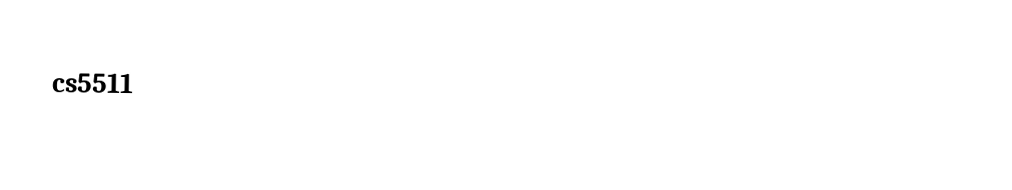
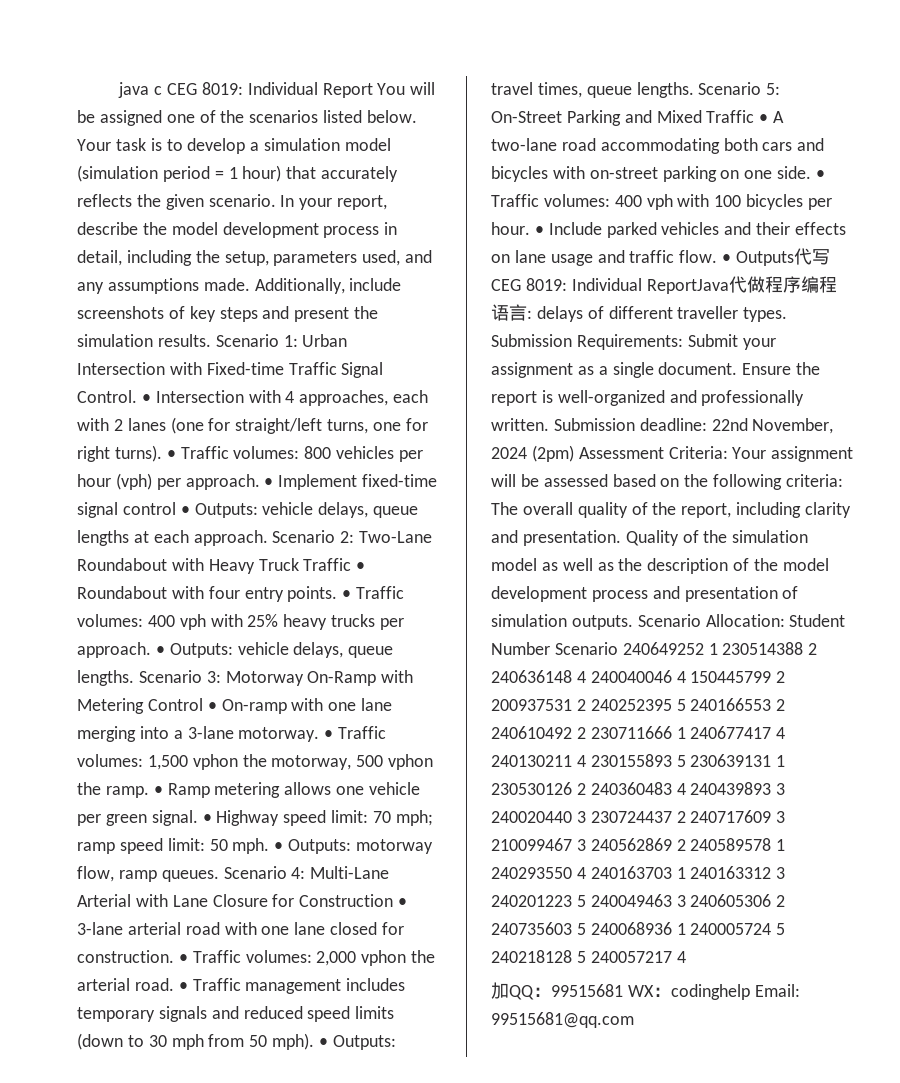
[51,72,134,94] cs5511 -> [118,82,436,98] [77,110,418,126] [77,138,392,154] [77,165,399,182] [77,194,388,210] [77,222,398,238] [77,250,433,266] [77,278,402,294] [77,306,379,322] [77,334,348,347] [77,362,384,378] [77,390,429,406] [77,417,428,434] [77,445,424,462] [77,473,438,490] [77,502,419,518] [77,530,433,546] [77,558,366,574] [77,586,405,602] [77,614,405,630] [77,642,394,658] [77,670,414,686] [77,698,393,714] [77,726,387,742] [77,754,434,770] [77,782,421,798] [77,810,433,826] [77,838,434,854] [77,866,390,882] [77,894,408,907] [77,922,405,935] [77,950,436,966] [77,978,406,994] [77,1006,395,1022] [77,1033,396,1050] [491,82,781,98] [491,110,785,126] [491,138,825,154] [491,166,826,182] [491,194,833,210] [491,222,847,238] [491,248,831,266] [491,276,837,294] [491,304,788,322] [491,334,776,350] [491,362,821,378] [491,390,805,406] [491,418,834,434] [491,445,854,462] [491,474,844,490] [491,502,852,518] [491,530,809,546] [491,558,829,574] [491,586,799,602] [491,614,846,630] [491,642,818,655] [491,670,786,683] [491,698,786,711] [491,726,786,739] [491,754,786,767] [491,782,786,795] [491,810,786,823] [491,838,786,851] [491,866,786,879] [491,894,786,907] [491,922,786,935] [491,950,686,963] [491,982,800,1000] [491,1012,634,1028] java c CEG 8019: Individual Report You will be assigned one of the scenarios listed below. Your task is to develop a simulation model (simulation period = 1 hour) that accurately reflects the given scenario. In your report, describe the model development process in detail, including the setup, parameters used, and any assumptions made. Additionally, include screenshots of key steps and present the simulation results. Scenario 1: Urban Intersection with Fixed-time Traffic Signal Control. • Intersection with 4 approaches, each with 2 lanes (one for straight/left turns, one for right turns). • Traffic volumes: 800 vehicles per hour (vph) per approach. • Implement fixed-time signal control • Outputs: vehicle delays, queue lengths at each approach. Scenario 2: Two-Lane Roundabout with Heavy Truck Traffic • Roundabout with four entry points. • Traffic volumes: 400 vph with 25% heavy trucks per approach. • Outputs: vehicle delays, queue lengths. Scenario 3: Motorway On-Ramp with Metering Control • On-ramp with one lane merging into a 3-lane motorway. • Traffic volumes: 1,500 vphon the motorway, 500 vphon the ramp. • Ramp metering allows one vehicle per green signal. • Highway speed limit: 70 mph; ramp speed limit: 50 mph. • Outputs: motorway flow, ramp queues. Scenario 4: Multi-Lane Arterial with Lane Closure for Construction • 3-lane arterial road with one lane closed for construction. • Traffic volumes: 2,000 vphon the arterial road. • Traffic management includes temporary signals and reduced speed limits (down to 30 mph from 50 mph). • Outputs: travel times, queue lengths. Scenario 5: On-Street Parking and Mixed Traffic • A two-lane road accommodating both cars and bicycles with on-street parking on one side. • Traffic volumes: 400 vph with 100 bicycles per hour. • Include parked vehicles and their effects on lane usage and traffic flow. • Outputs代写CEG 8019: Individual ReportJava代做程序编程语言: delays of different traveller types. Submission Requirements: Submit your assignment as a single document. Ensure the report is well-organized and professionally written. Submission deadline: 22nd November, 2024 (2pm) Assessment Criteria: Your assignment will be assessed based on the following criteria: The overall quality of the report, including clarity and presentation. Quality of the simulation model as well as the description of the model development process and presentation of simulation outputs. Scenario Allocation: Student Number Scenario 240649252 1 230514388 2 240636148 4 240040046 4 150445799 2 200937531 2 240252395 5 240166553 2 240610492 2 230711666 1 240677417 4 240130211 4 230155893 5 230639131 1 230530126 2 240360483 4 240439893 3 240020440 3 230724437 2 240717609 3 210099467 3 240562869 2 240589578 1 240293550 4 240163703 1 240163312 3 240201223 5 240049463 3 240605306 2 240735603 5 240068936 1 240005724 5 240218128 5 240057217 4 // 加QQ：99515681 WX：codinghelp Email: 99515681@qq.com

